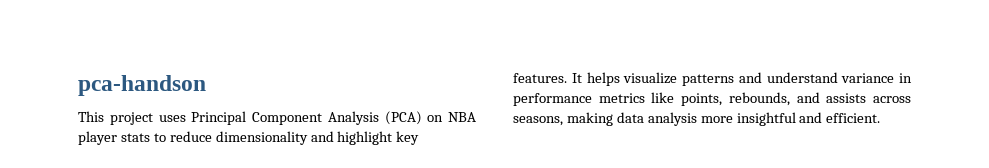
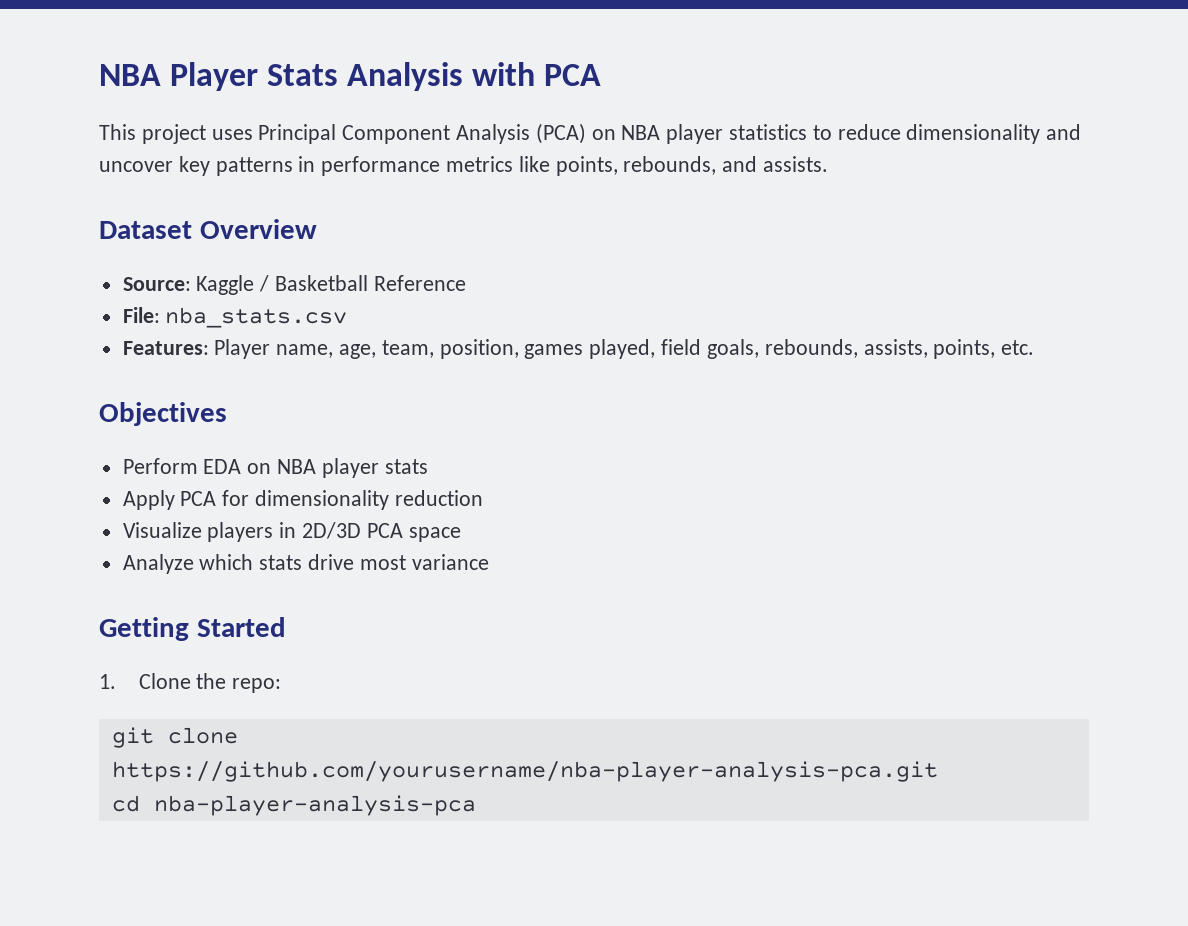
[78,75,206,96] pca-handson -> [99,62,602,91] NBA Player Stats Analysis with PCA
[120,133,150,142] stats -> [729,124,808,140] statistics
[337,131,420,145] [513,72,895,86] highlight key features. It helps visualize patterns and understand variance -> [99,156,293,176] uncover key patterns
[826,93,911,103] [513,112,881,126] assists across seasons, making data analysis more insightful and efficient. -> [763,156,829,172] [99,219,317,239] [122,275,466,295] [122,307,348,328] [122,339,1035,359] [99,402,227,426] [122,458,428,478] [122,490,483,510] [122,522,461,542] [122,554,489,574] [99,617,286,641] [99,673,282,693] [111,727,238,748] [111,761,938,782] [111,795,476,816] assists. // Dataset Overview // Source: Kaggle / Basketball Reference // File: nba_stats.csv // Features: Player name, age, team, position, games played, field goals, rebounds, assists, points, etc. // Objectives // Perform EDA on NBA player stats // Apply PCA for dimensionality reduction // Visualize players in 2D/3D PCA space // Analyze which stats drive most variance // Getting Started // 1. Clone the repo: // git clone https://github.com/yourusername/nba-player-analysis-pca.git // cd nba-player-analysis-pca

